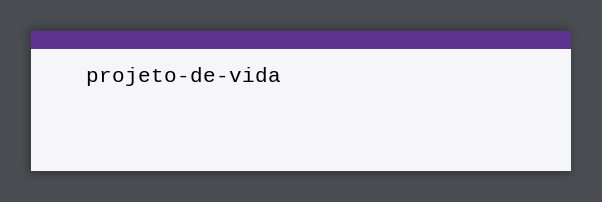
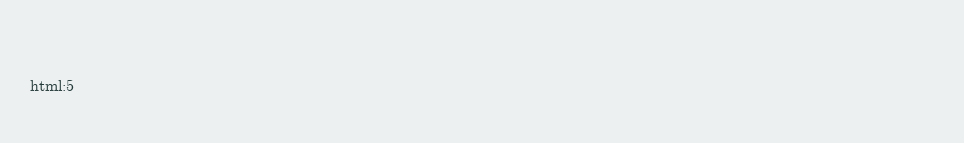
[86,67,281,86] projeto-de-vida -> [30,79,74,91] html:5

